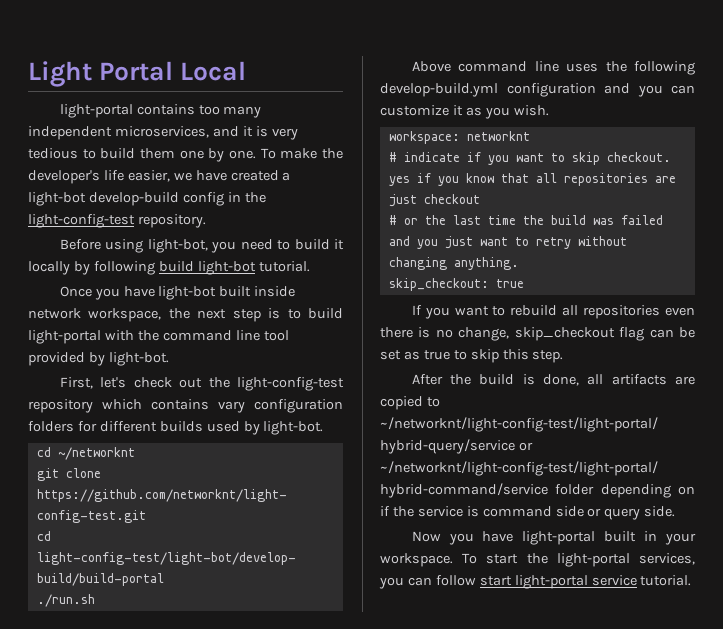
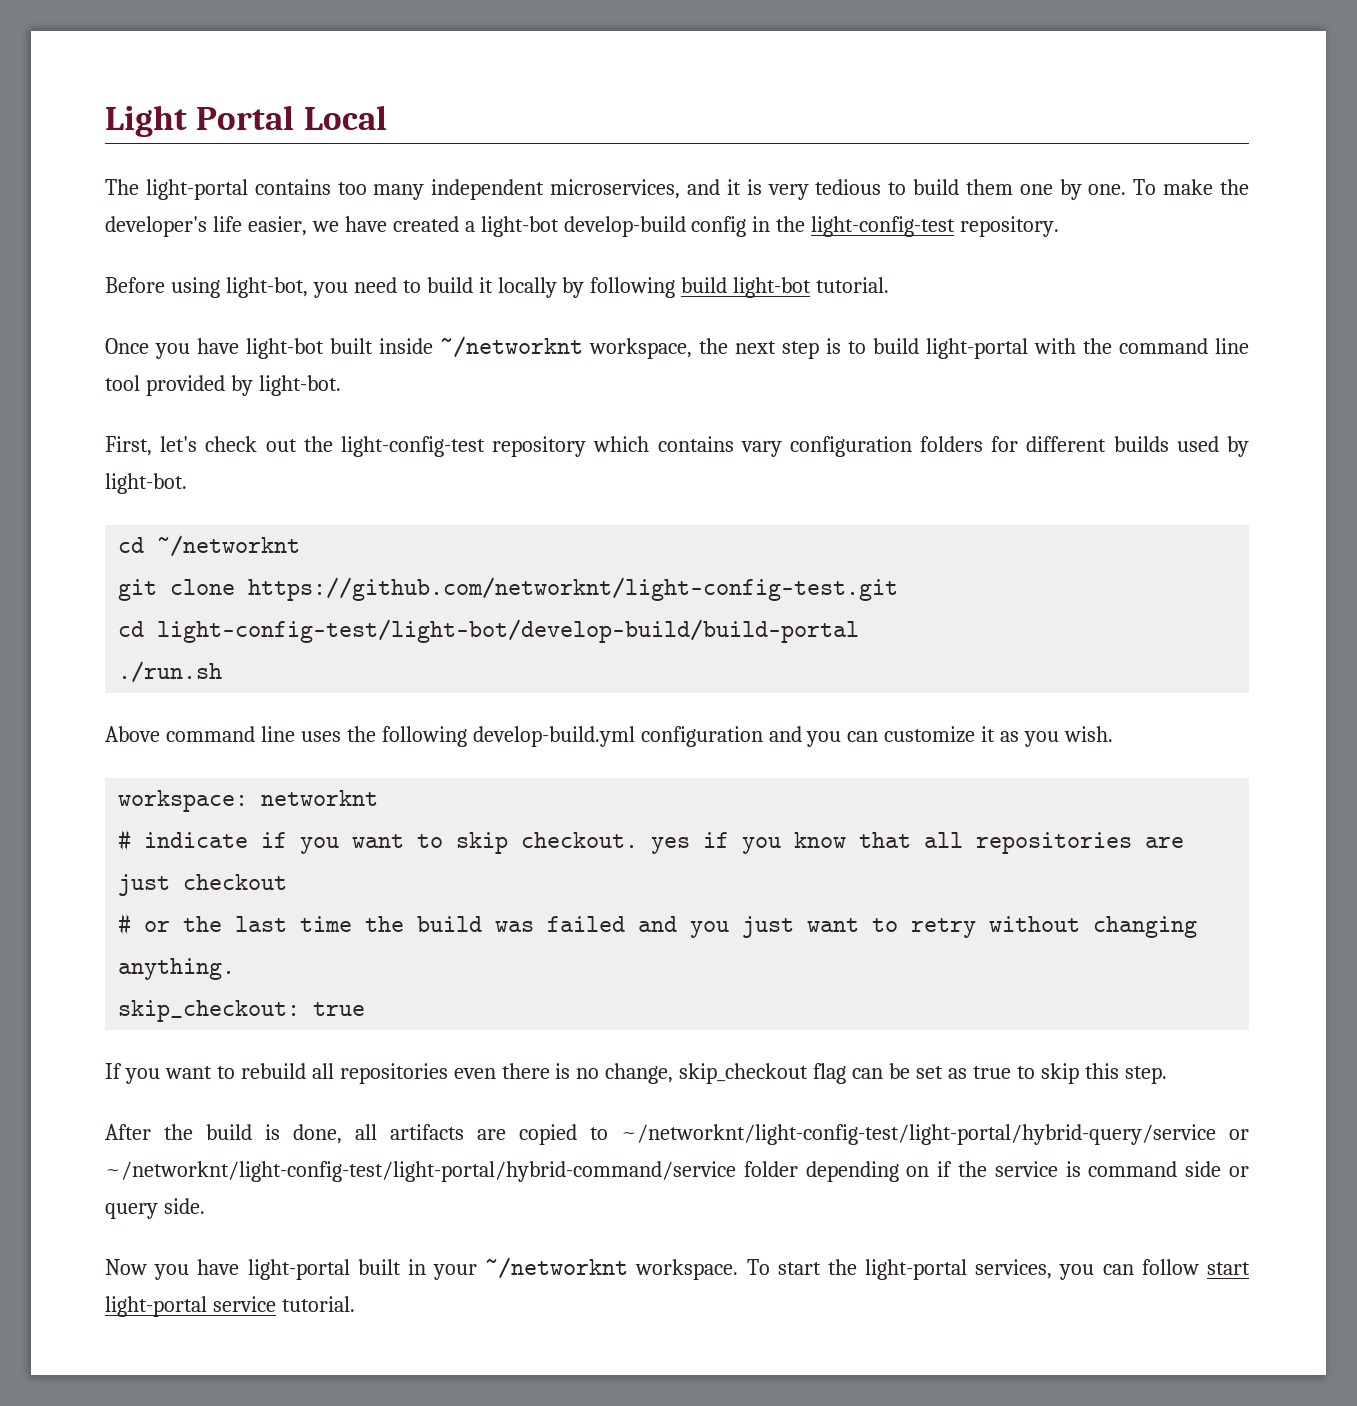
(247, 71) none -> [105,179,139,195] The
[28,308,81,319] network -> [440,336,583,358] ~/networknt
(696, 539) none -> [485,1257,629,1279] ~/networknt

